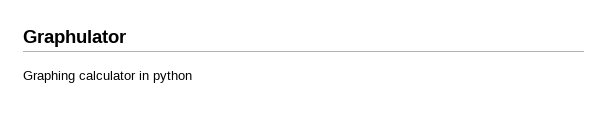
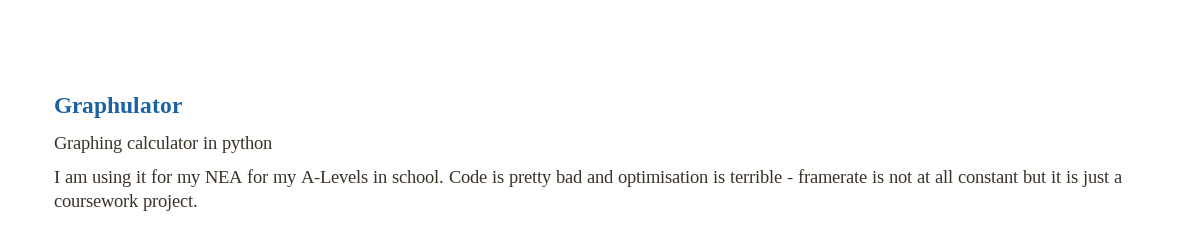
(192, 77) none -> [54,169,1122,187] [54,194,198,211] // I am using it for my NEA for my A-Levels in school. Code is pretty bad and optimisation is terrible - framerate is not at all constant but it is just a coursework project.

